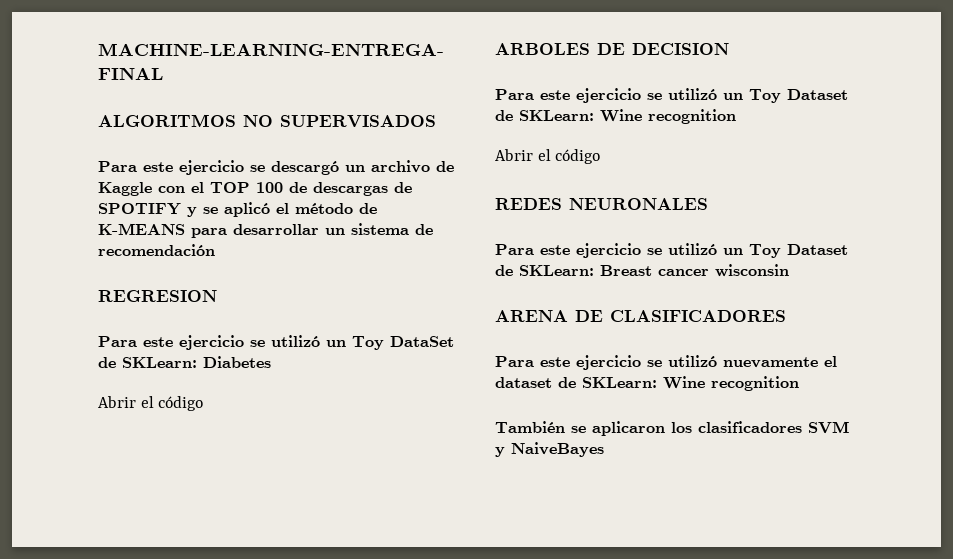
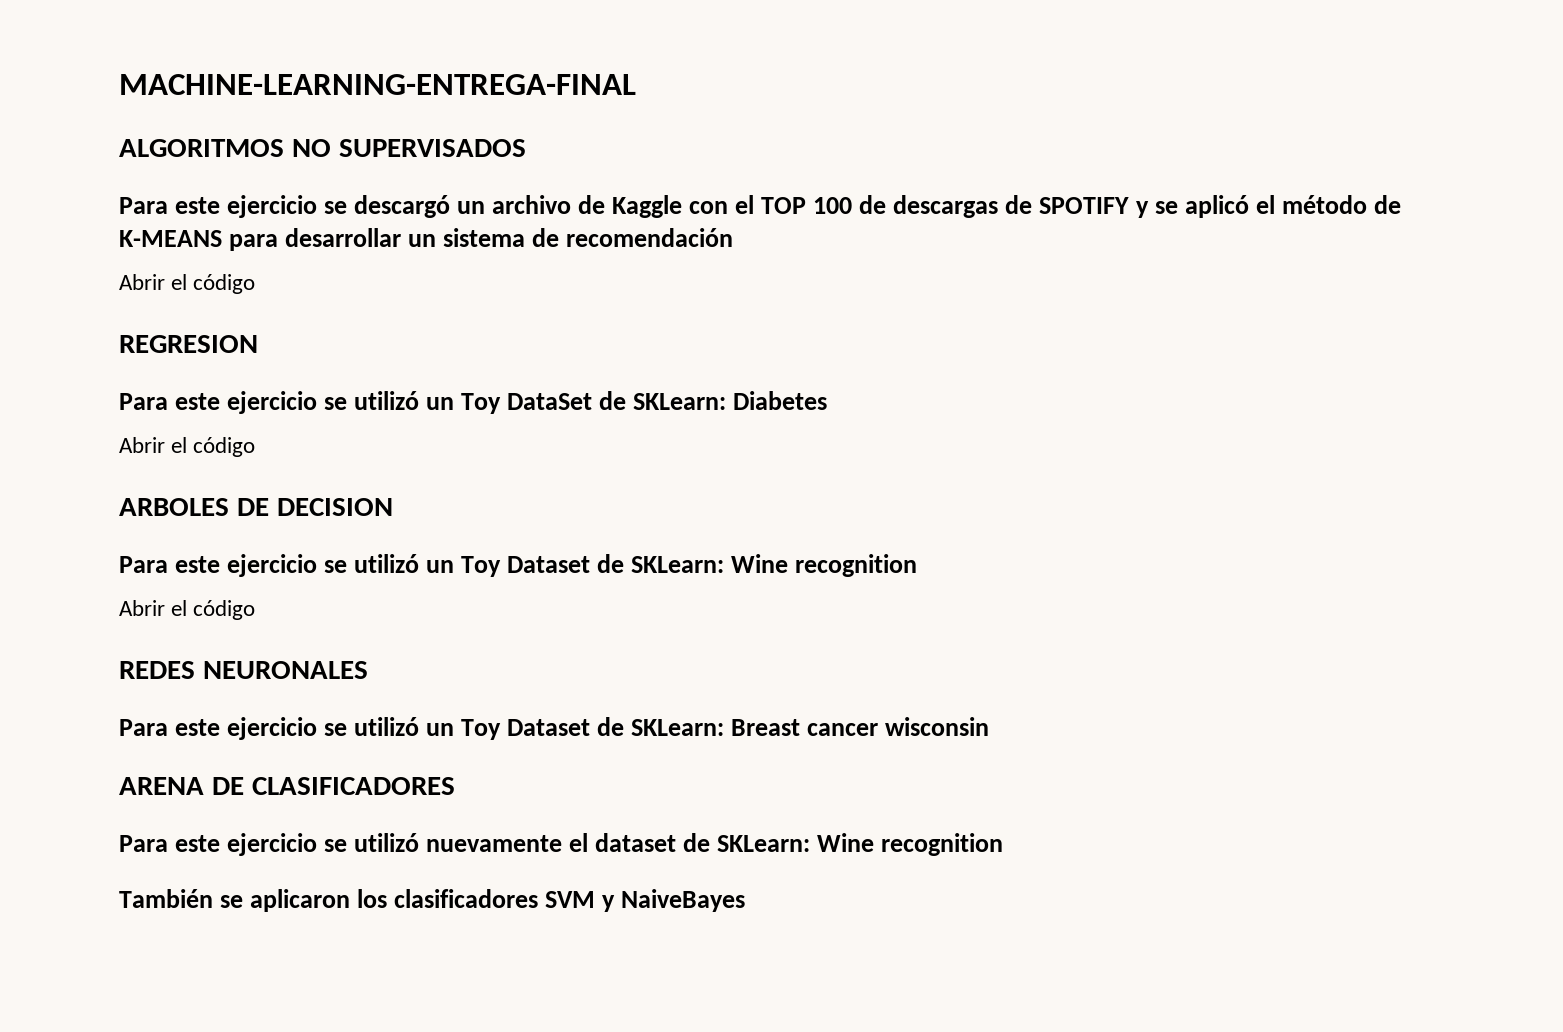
(215, 250) none -> [119,274,256,294] // Abrir el código

